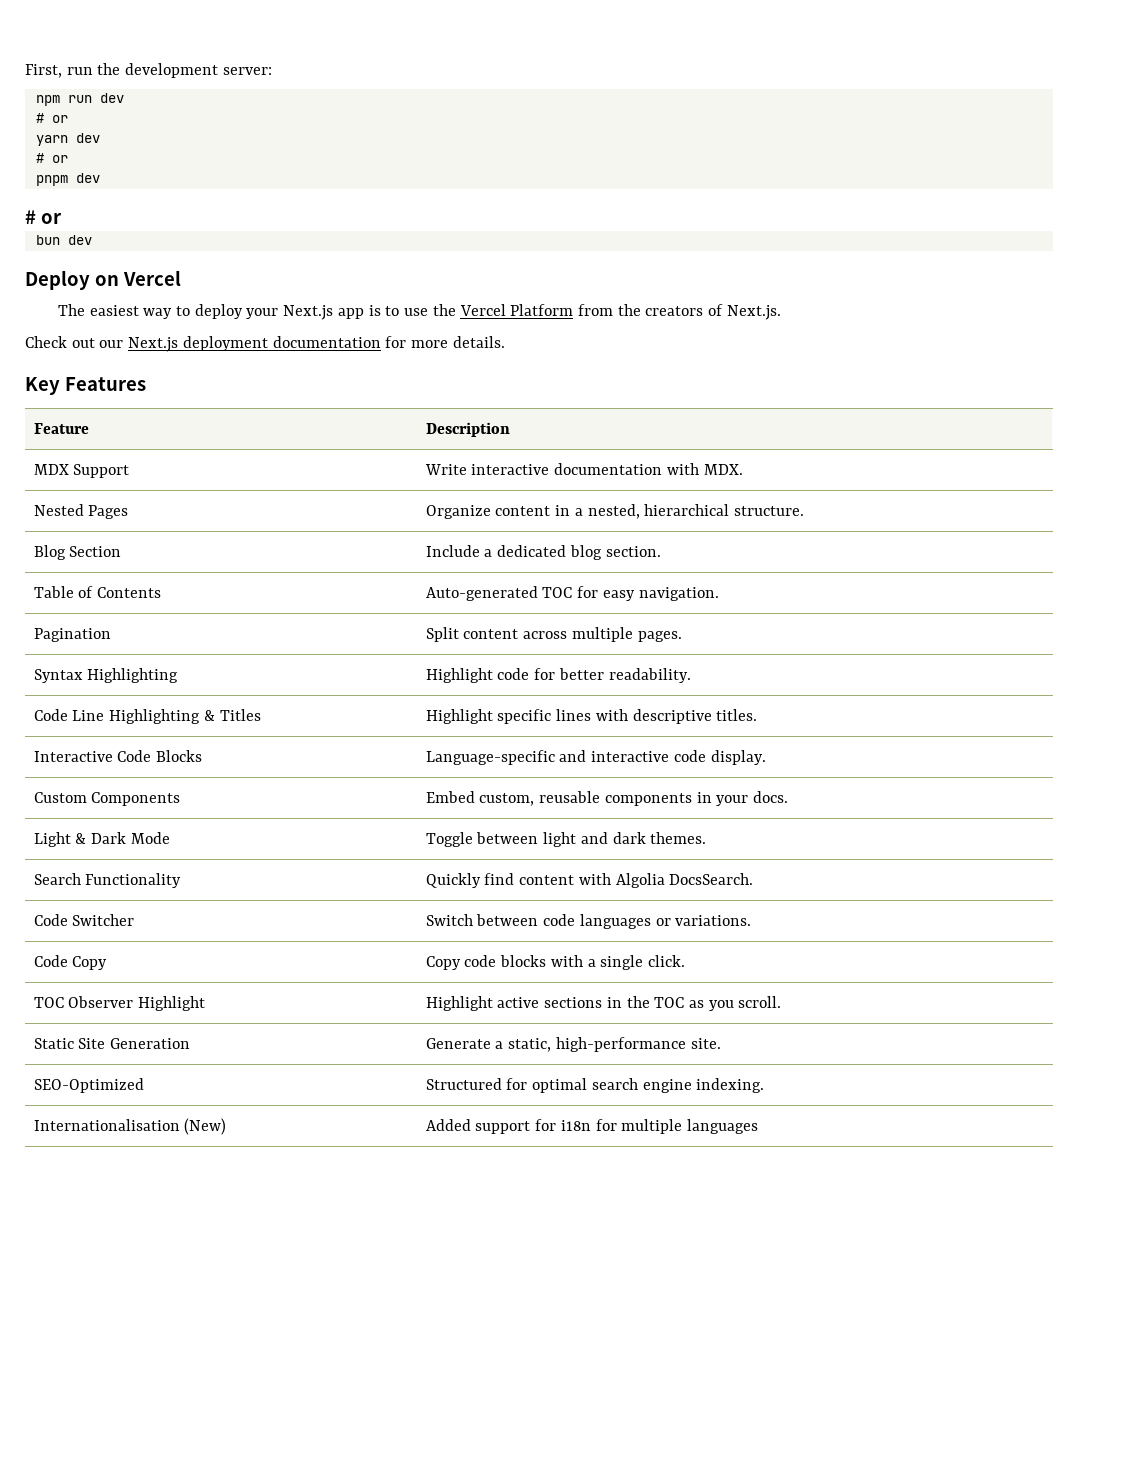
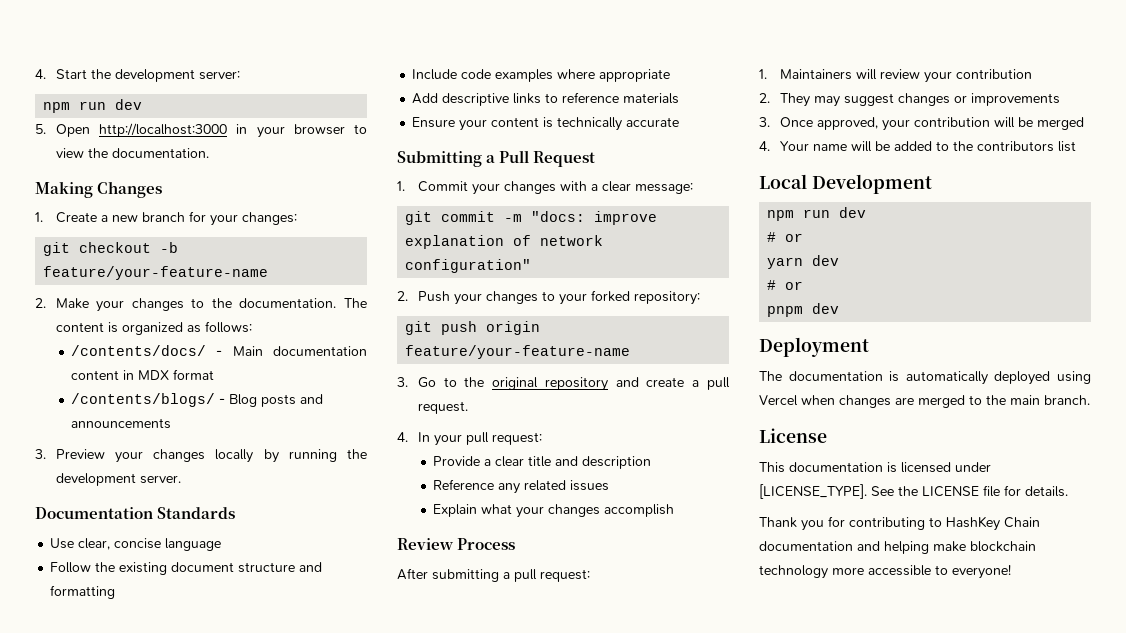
[25,64,93,78] First, run -> [35,69,87,79] 4. Start
(124, 98) none -> [35,123,367,138] [55,148,209,158] [35,181,163,198] [35,211,297,226] [43,242,179,256] [43,266,269,280] [35,298,367,312] [55,321,252,335] [71,345,367,356] [71,369,215,380] [71,393,324,407] [71,418,172,429] [35,449,367,463] [55,473,181,486] [35,507,236,519] [50,538,222,551] [50,562,323,575] [50,585,116,599] [412,69,671,82] [412,92,680,106] [412,117,680,131] [397,150,596,167] [397,181,693,195] [405,211,658,225] [405,235,604,249] [405,259,532,273] [397,290,700,305] [405,321,541,335] [405,345,631,359] [397,377,730,391] [417,401,468,414] [397,432,542,446] [433,456,652,469] [433,479,610,494] [433,504,675,518] [397,538,516,550] [397,568,590,582] [759,69,1032,83] [759,93,1060,107] [759,117,1084,131] [759,141,1076,152] [759,174,932,194] [767,207,867,221] // 5. Open http://localhost:3000 in your browser to view the documentation. // Making Changes // 1. Create a new branch for your changes: // git checkout -b feature/your-feature-name // 2. Make your changes to the documentation. The content is organized as follows: // /contents/docs/ - Main documentation content in MDX format // /contents/blogs/ - Blog posts and announcements // 3. Preview your changes locally by running the development server. // Documentation Standards // Use clear, concise language // Follow the existing document structure and formatting // Include code examples where appropriate // Add descriptive links to reference materials // Ensure your content is technically accurate // Submitting a Pull Request // 1. Commit your changes with a clear message: // git commit -m "docs: improve explanation of network configuration" // 2. Push your changes to your forked repository: // git push origin feature/your-feature-name // 3. Go to the original repository and create a pull request. // 4. In your pull request: // Provide a clear title and description // Reference any related issues // Explain what your changes accomplish // Review Process // After submitting a pull request: // 1. Maintainers will review your contribution // 2. They may suggest changes or improvements // 3. Once approved, your contribution will be merged // 4. Your name will be added to the contributors list // Local Development // npm run dev
[25,210,62,224] [35,235,92,245] [25,270,181,290] [57,304,781,320] [25,336,505,352] [25,377,146,395] [33,423,89,434] [425,422,510,437] [33,464,130,478] [424,463,743,475] [33,504,129,519] [425,504,805,519] [33,545,122,560] [425,545,661,560] [33,586,162,598] [425,586,719,601] [33,628,111,642] [425,627,682,642] [33,668,179,683] [425,668,691,683] [33,709,261,724] [425,709,758,724] [33,750,203,762] [425,750,766,765] [33,792,181,806] [425,791,789,806] [33,832,170,847] [425,832,707,847] [33,873,182,888] [425,873,754,888] [33,914,135,926] [425,914,752,929] [33,955,108,970] [425,955,686,970] [33,996,206,1011] [425,996,782,1011] [33,1038,191,1049] [425,1037,721,1052] [33,1078,144,1093] [425,1078,765,1093] [33,1118,227,1135] [425,1119,759,1134] # or // bun dev // Deploy on Vercel // The easiest way to deploy your Next.js app is to use the Vercel Platform from the creators of Next.js. // Check out our Next.js deployment documentation for more details. // Key Features // Feature | Description // MDX Support | Write interactive documentation with MDX. // Nested Pages | Organize content in a nested, hierarchical structure. // Blog Section | Include a dedicated blog section. // Table of Contents | Auto-generated TOC for easy navigation. // Pagination | Split content across multiple pages. // Syntax Highlighting | Highlight code for better readability. // Code Line Highlighting & Titles | Highlight specific lines with descriptive titles. // Interactive Code Blocks | Language-specific and interactive code display. // Custom Components | Embed custom, reusable components in your docs. // Light & Dark Mode | Toggle between light and dark themes. // Search Functionality | Quickly find content with Algolia DocsSearch. // Code Switcher | Switch between code languages or variations. // Code Copy | Copy code blocks with a single click. // TOC Observer Highlight | Highlight active sections in the TOC as you scroll. // Static Site Generation | Generate a static, high-performance site. // SEO-Optimized | Structured for optimal search engine indexing. // Internationalisation (New) | Added support for i18n for multiple languages -> [759,337,869,357] [759,371,1091,385] [759,395,1090,408] [759,428,827,443] [759,462,991,473] [759,484,1068,499] [759,516,1040,531] [759,541,1036,554] [759,564,1011,579] Deployment // The documentation is automatically deployed using Vercel when changes are merged to the main branch. // License // This documentation is licensed under [LICENSE_TYPE]. See the LICENSE file for details. // Thank you for contributing to HashKey Chain documentation and helping make blockchain technology more accessible to everyone!

